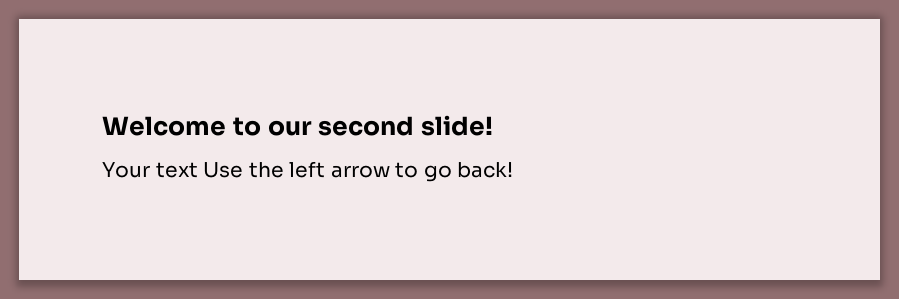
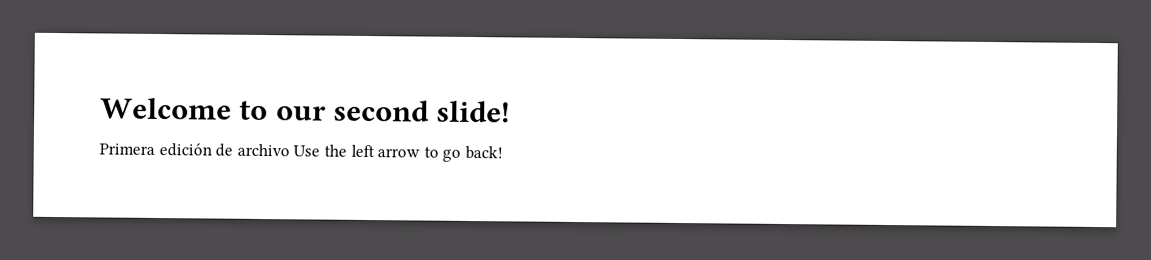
[102,162,198,178] Your text -> [99,143,290,157] Primera edición de archivo

